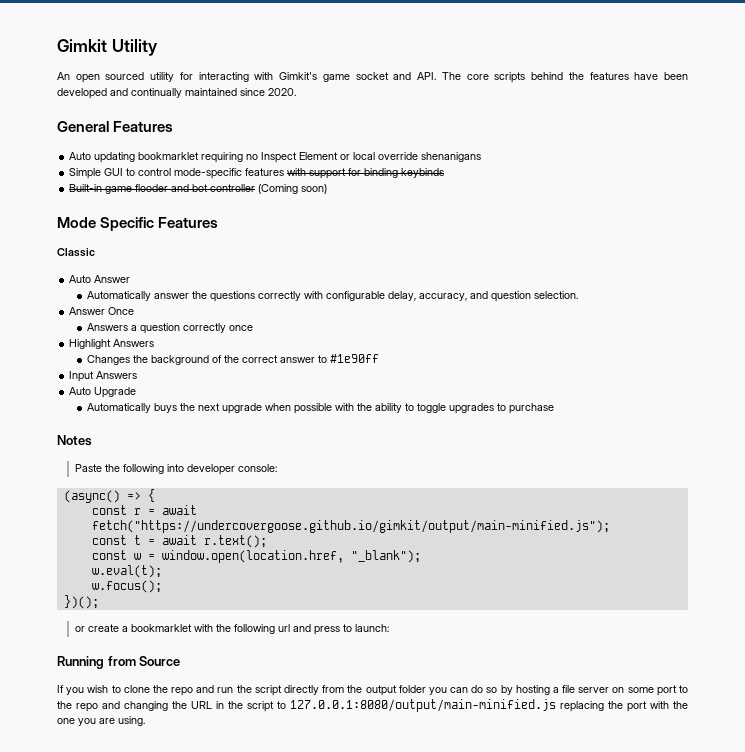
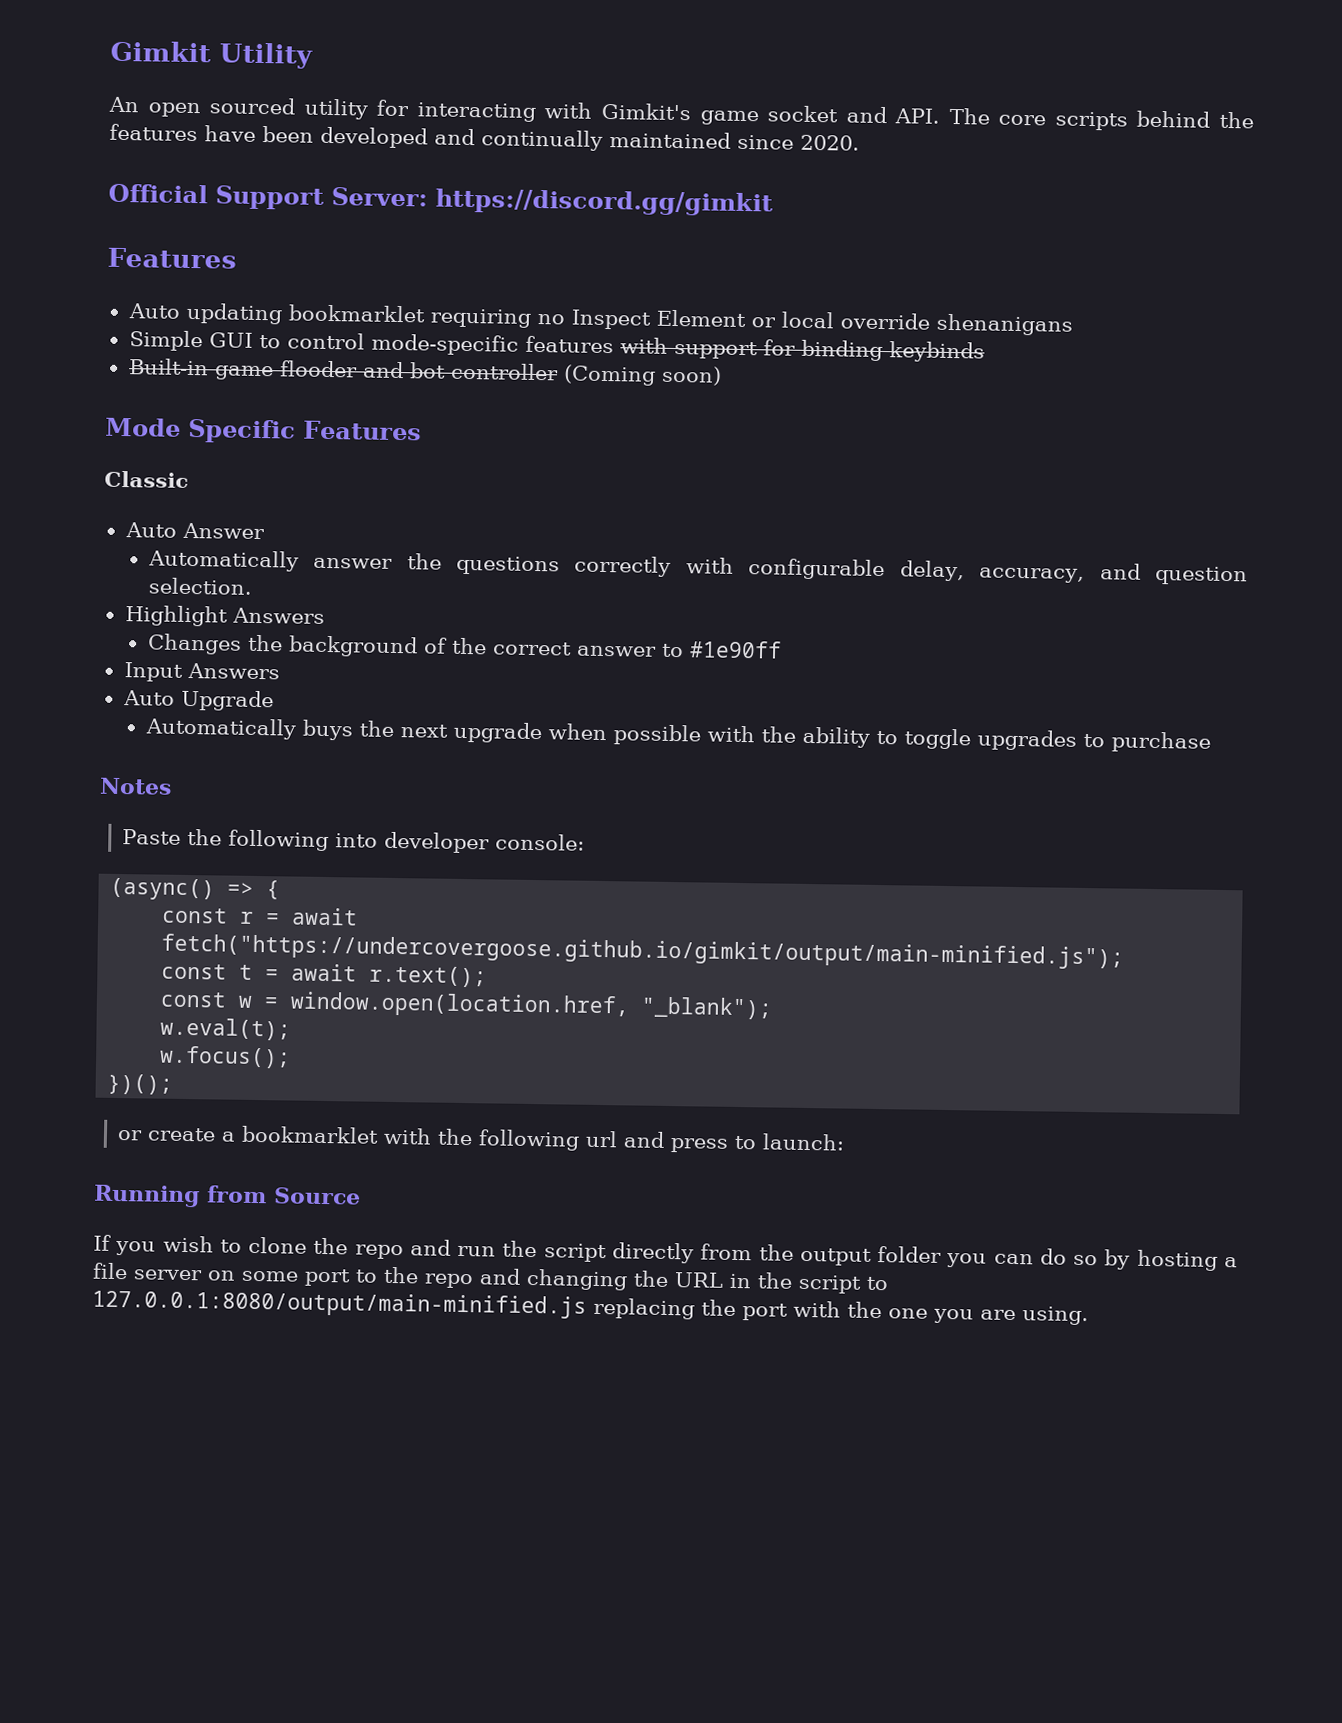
[57,121,109,132] General -> [108,183,773,217] Official Support Server: https://discord.gg/gimkit //
[69,307,135,315] [87,323,254,334] // Answer Once // Answers a question correctly once -> (253, 586) none

